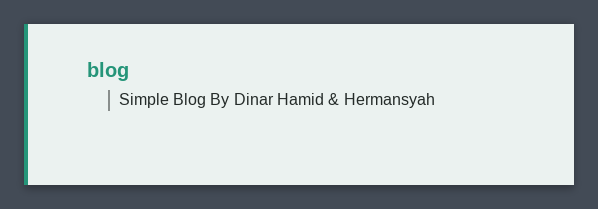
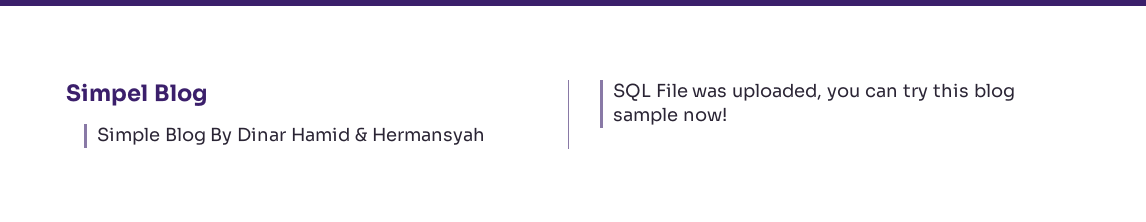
[87,62,129,81] blog -> [66,83,208,106] Simpel Blog
(435, 100) none -> [612,83,1015,101] [612,107,727,125] // SQL File was uploaded, you can try this blog sample now!

